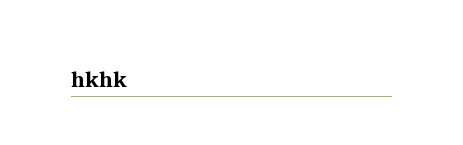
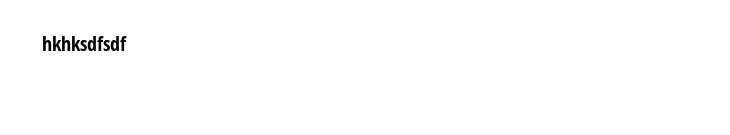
[71,71,127,87] hkhk -> [42,36,127,51] hkhksdfsdf

